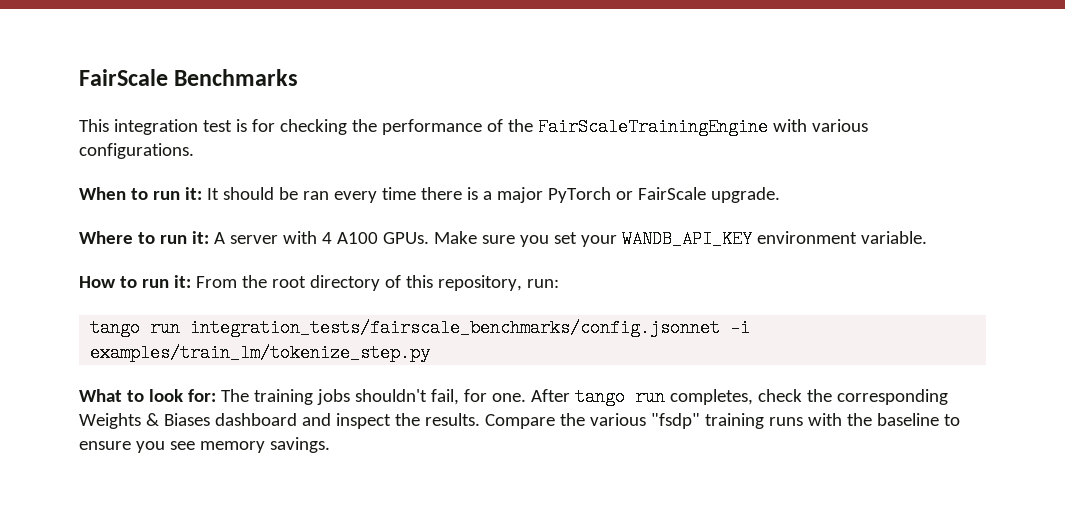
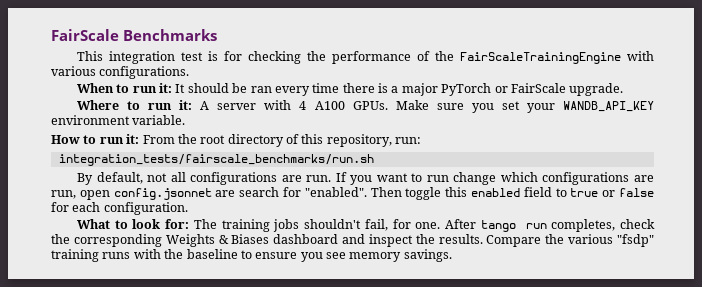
[90,319,751,337] [90,344,431,362] tango run integration_tests/fairscale_benchmarks/config.jsonnet -i examples/train_lm/tokenize_step.py -> [58,154,374,166] [76,172,654,185] [51,187,654,200] [51,202,188,215] integration_tests/fairscale_benchmarks/run.sh // By default, not all configurations are run. If you want to run change which configurations are run, open config.jsonnet are search for "enabled". Then toggle this enabled field to true or false for each configuration.

